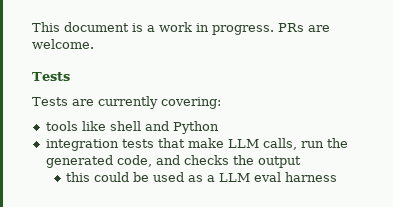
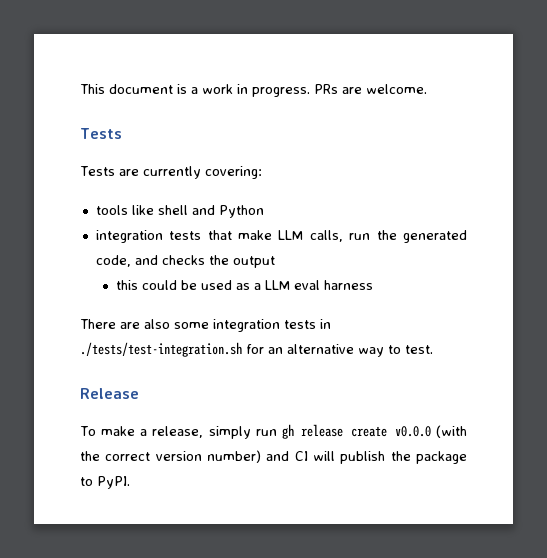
(338, 177) none -> [80,319,331,332] [80,342,433,357] [80,388,139,399] [80,424,467,439] [80,450,467,464] [80,476,130,489] // There are also some integration tests in ./tests/test-integration.sh for an alternative way to test. // Release // To make a release, simply run gh release create v0.0.0 (with the correct version number) and CI will publish the package to PyPI.

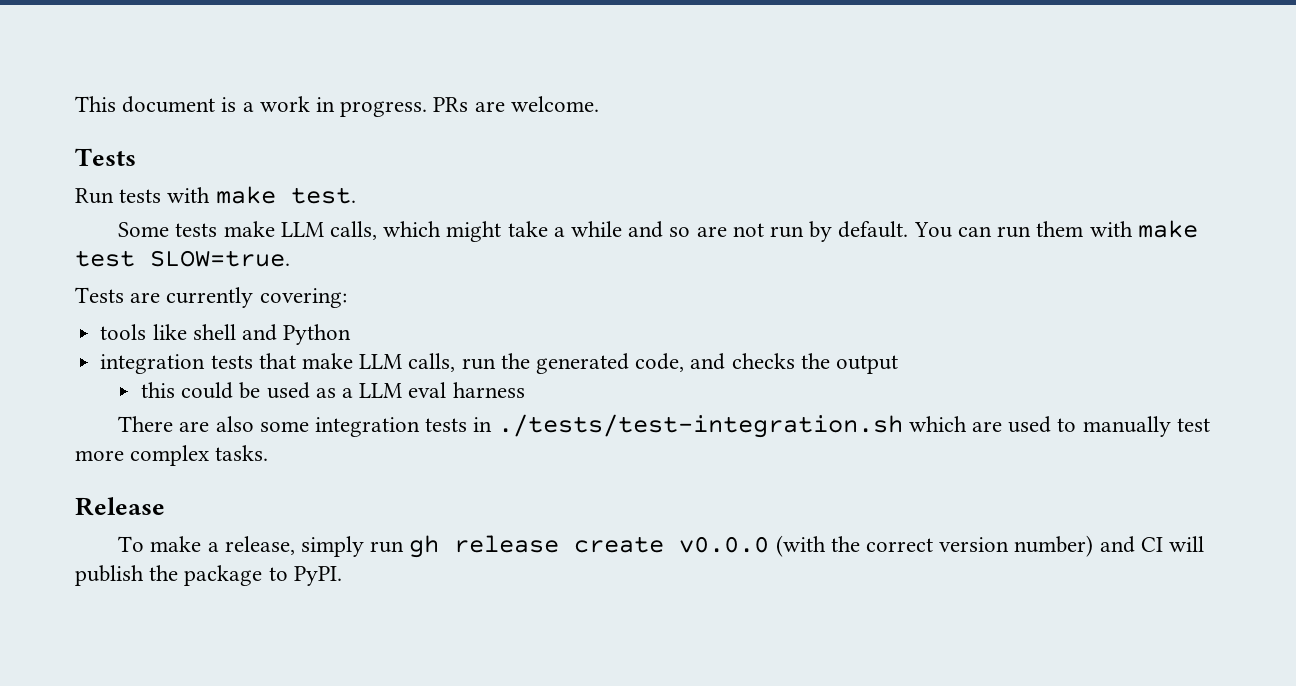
(122, 133) none -> [75,186,356,204] [118,220,1198,242] [75,250,290,267] // Run tests with make test. // Some tests make LLM calls, which might take a while and so are not run by default. You can run them with make test SLOW=true.
[246,344,433,357] for an alternative way to test. -> [908,416,1210,437] [75,445,269,466] which are used to manually test more complex tasks.

